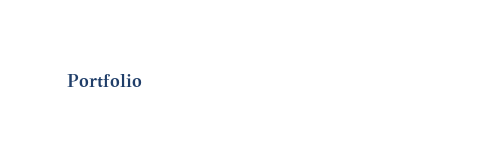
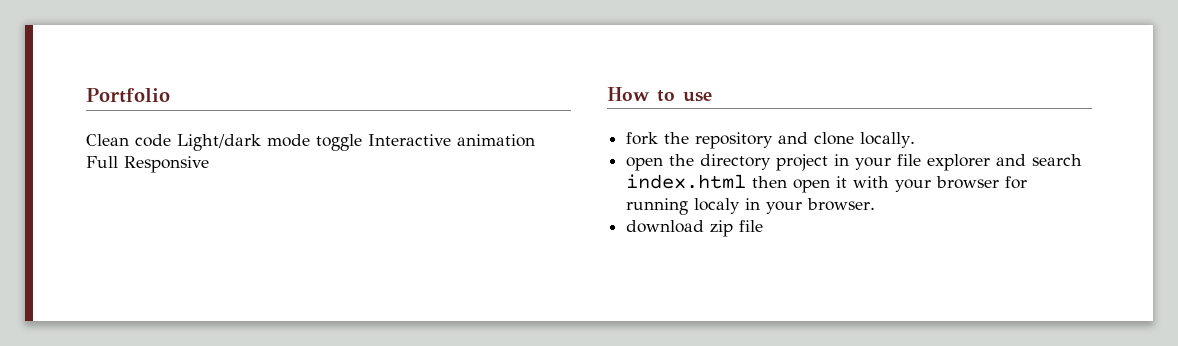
(142, 81) none -> [86,134,535,151] [86,156,209,173] [607,87,712,102] [626,132,916,149] [626,154,1083,171] [626,174,1028,193] [626,198,876,215] [626,220,764,237] // Clean code Light/dark mode toggle Interactive animation Full Responsive // How to use // fork the repository and clone locally. // open the directory project in your file explorer and search index.html then open it with your browser for running localy in your browser. // download zip file

